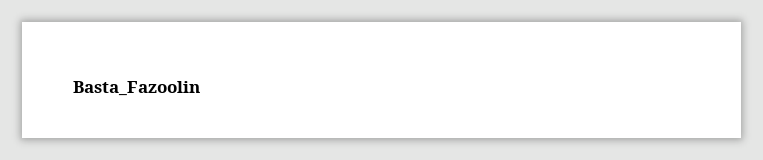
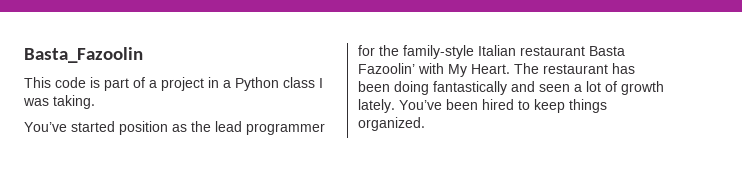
(200, 88) none -> [24,77,323,91] [23,95,95,109] [24,121,325,135] [358,45,625,59] [358,63,635,77] [358,81,664,95] [358,99,607,113] [358,117,425,131] // This code is part of a project in a Python class I was taking. // You’ve started position as the lead programmer for the family-style Italian restaurant Basta Fazoolin’ with My Heart. The restaurant has been doing fantastically and seen a lot of growth lately. You’ve been hired to keep things organized.

